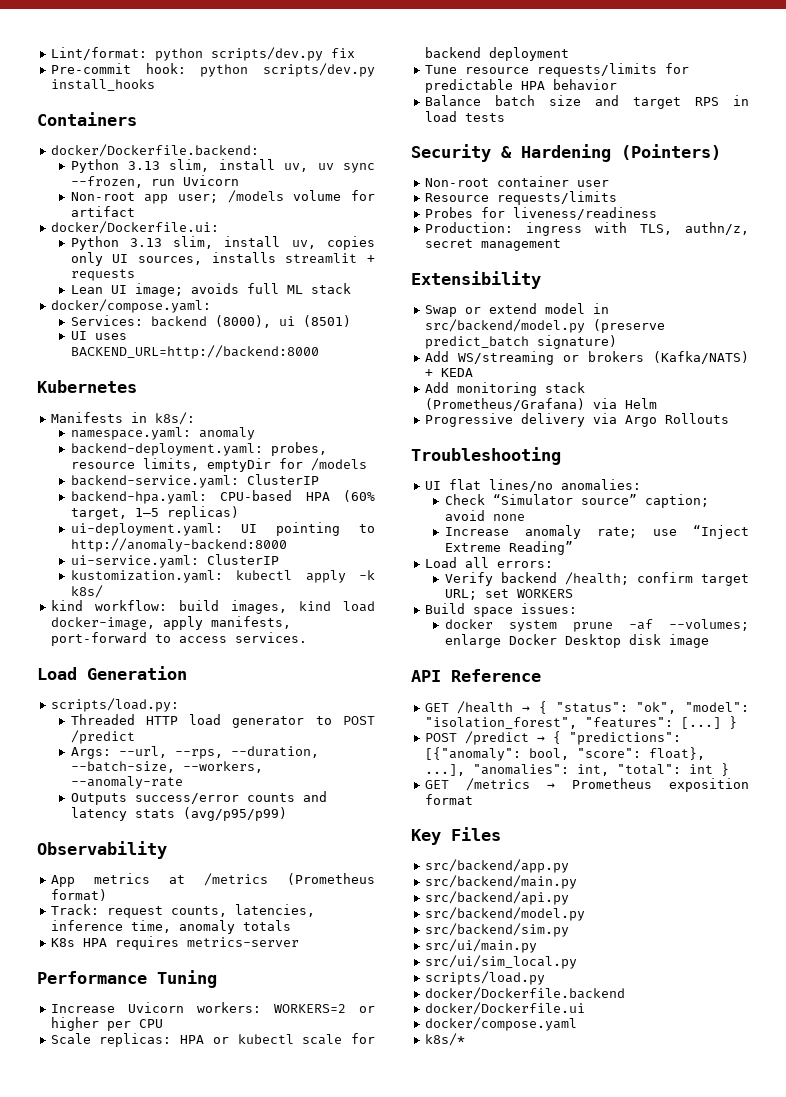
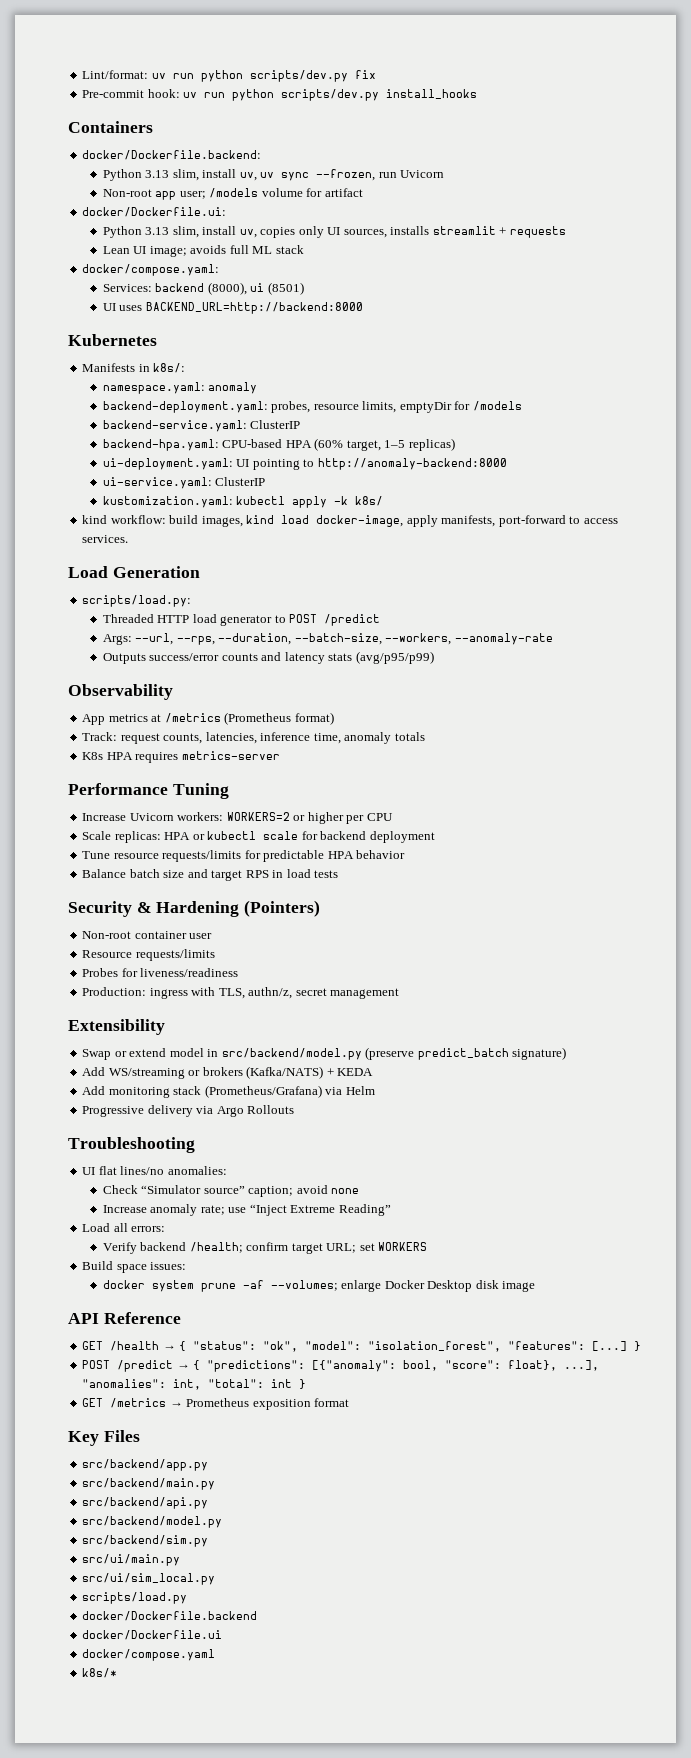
(147, 53) none -> [151,73,194,79] uv run
(186, 68) none -> [183,92,226,98] uv run

